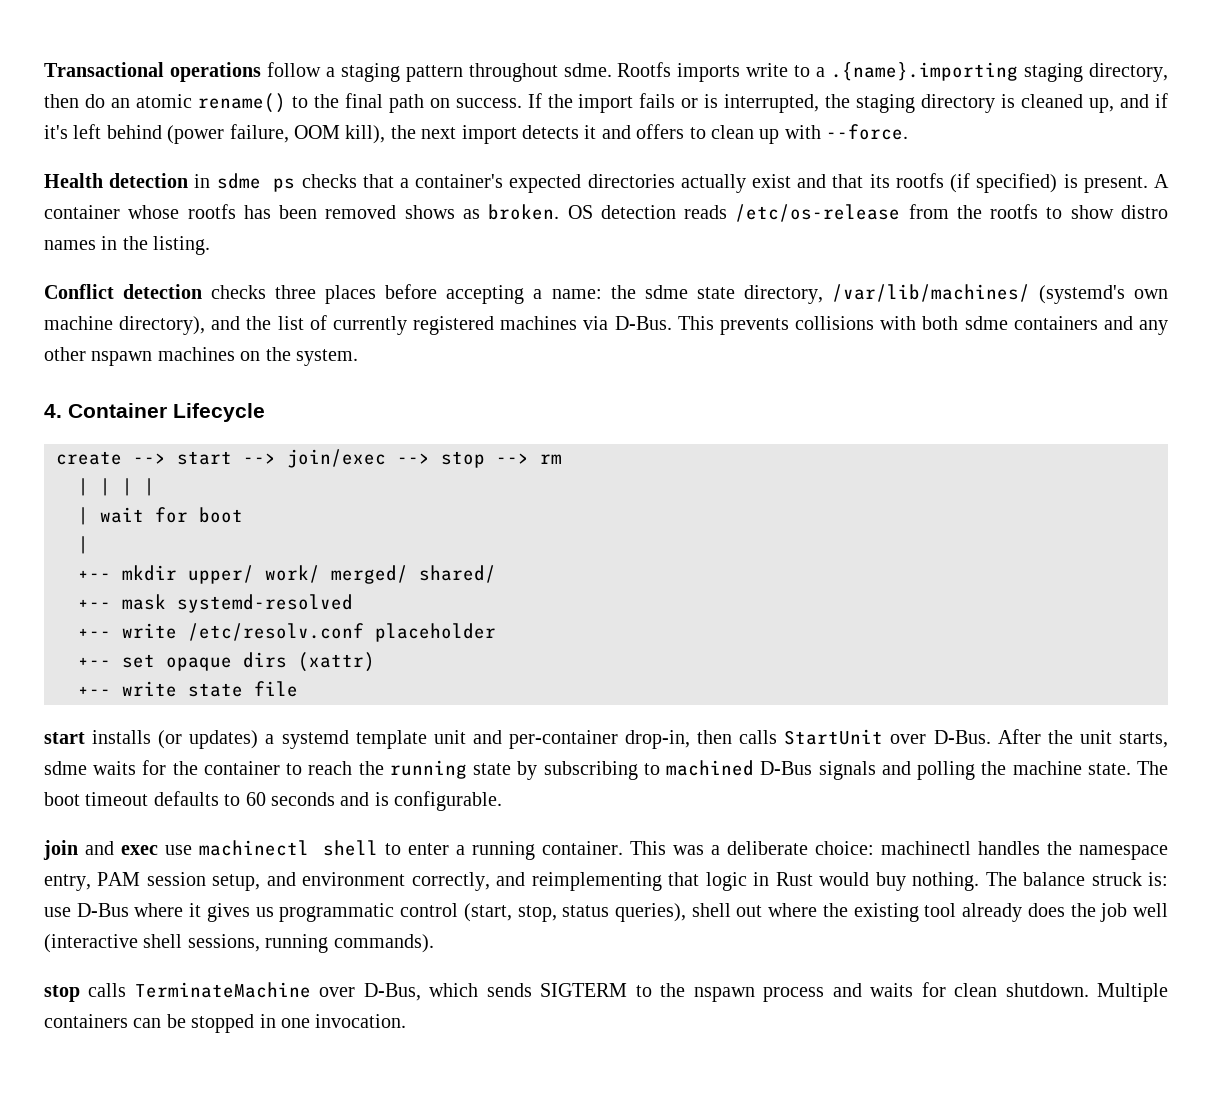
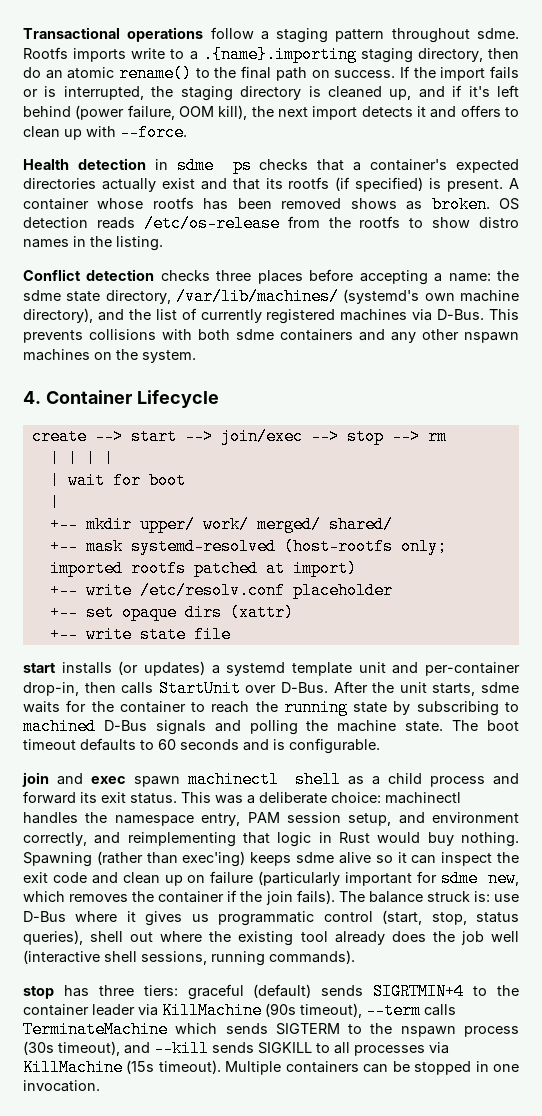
(353, 603) none -> [283,538,447,555] [49,560,357,577] (host-rootfs only; imported rootfs patched at import)
[164,845,192,855] use -> [133,776,180,787] spawn
[385,841,624,860] to enter a running container. -> [348,773,519,787] [23,791,177,804] as a child process and forward its exit status.
(980, 881) none -> [23,851,519,867] [23,870,519,887] [23,890,335,905] Spawning (rather than exec'ing) keeps sdme alive so it can inspect the exit code and clean up on failure (particularly important for sdme new, which removes the container if the join fails).
[88,982,421,1001] calls TerminateMachine over D-Bus, -> [63,983,520,1000] [23,1002,456,1019] [23,1021,168,1038] has three tiers: graceful (default) sends SIGRTMIN+4 to the container leader via KillMachine (90s timeout), --term calls TerminateMachine
[832,982,1089,997] and waits for clean shutdown. -> [23,1040,449,1057] [23,1059,221,1076] (30s timeout), and --kill sends SIGKILL to all processes via KillMachine (15s timeout).

